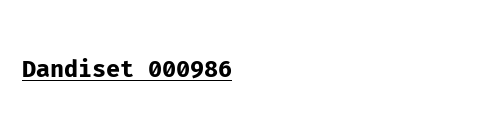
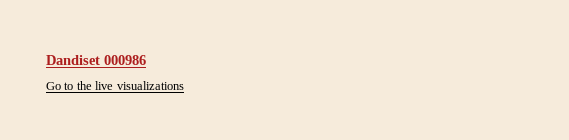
(232, 70) none -> [46,81,184,90] // Go to the live visualizations

